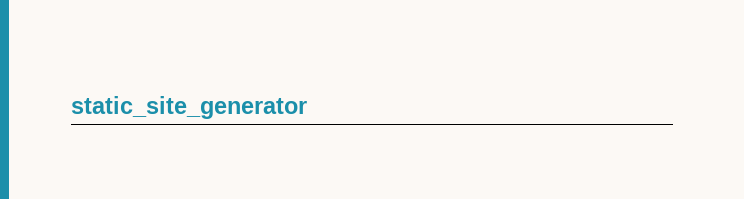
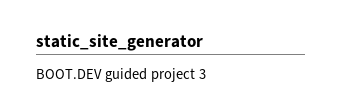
(307, 107) none -> [36,68,206,82] // BOOT.DEV guided project 3

